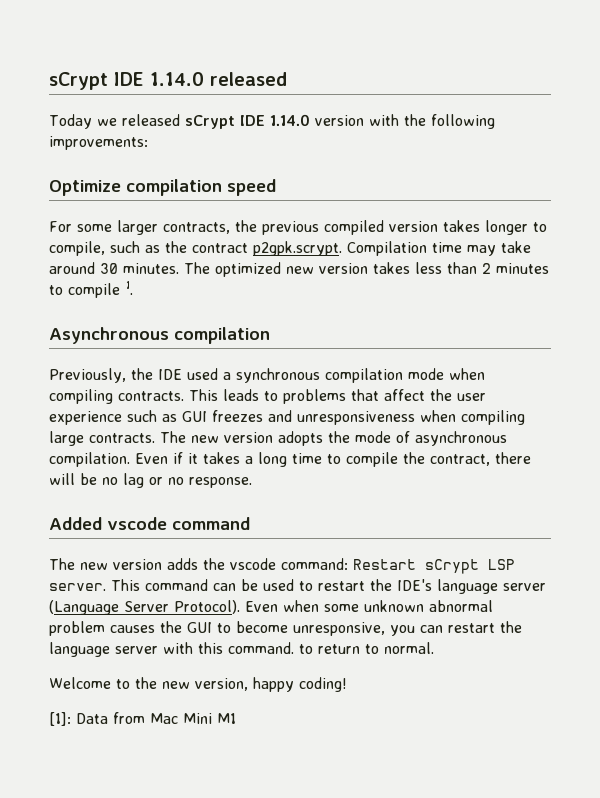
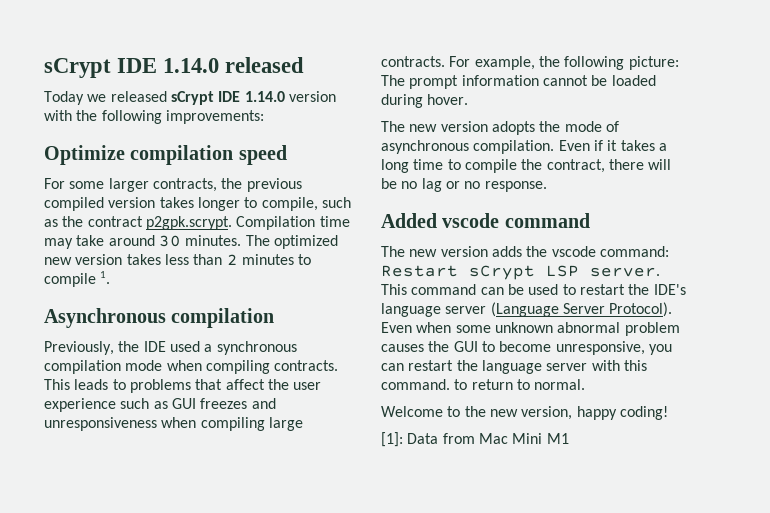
(155, 438) none -> [449,56,679,70] [381,75,656,89] [381,94,469,108] For example, the following picture: The prompt information cannot be loaded during hover. //

